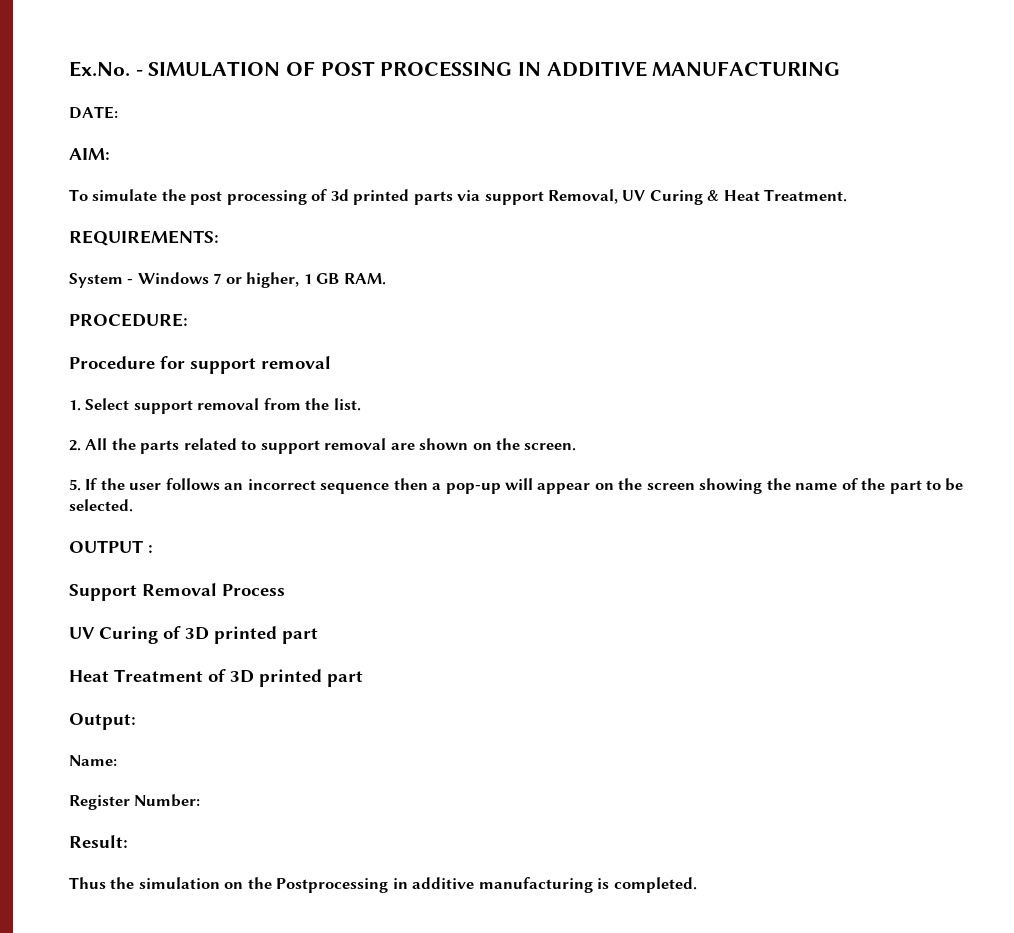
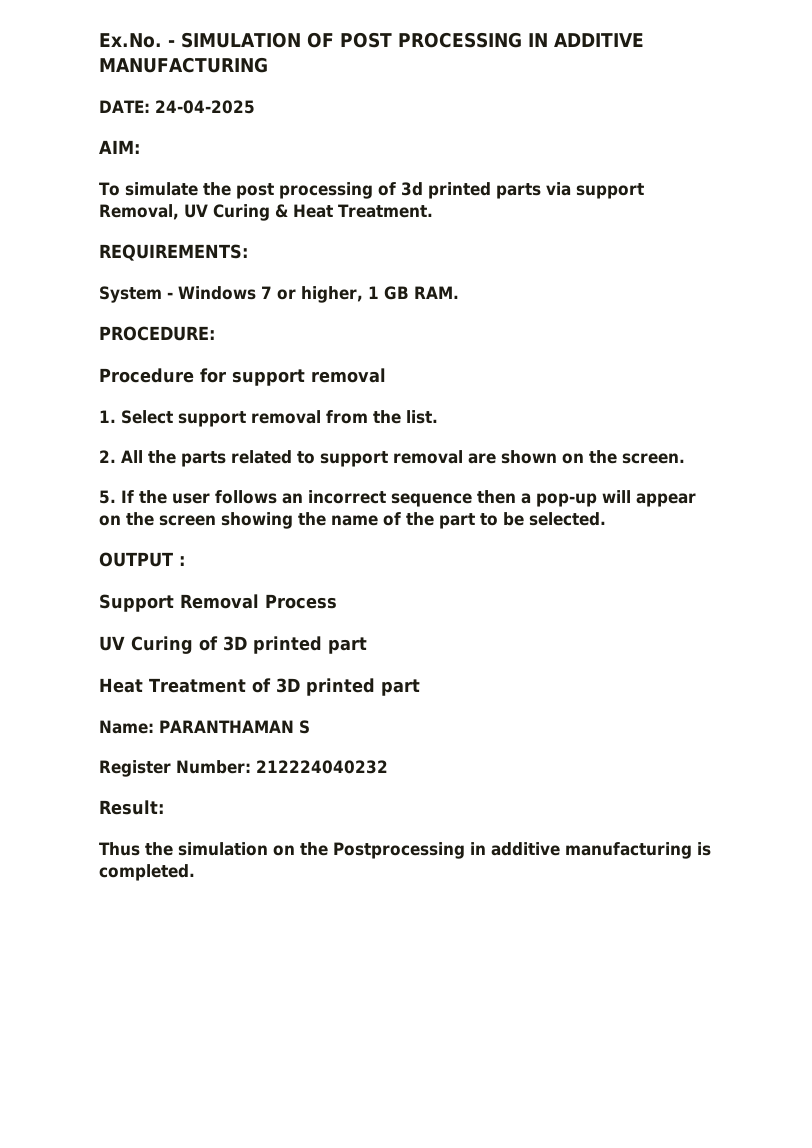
(118, 112) none -> [154,100,255,114] 24-04-2025
[69,713,136,730] // Output: -> (420, 687) none
(117, 760) none -> [159,720,310,734] PARANTHAMAN S
(201, 800) none -> [256,760,388,774] 212224040232

